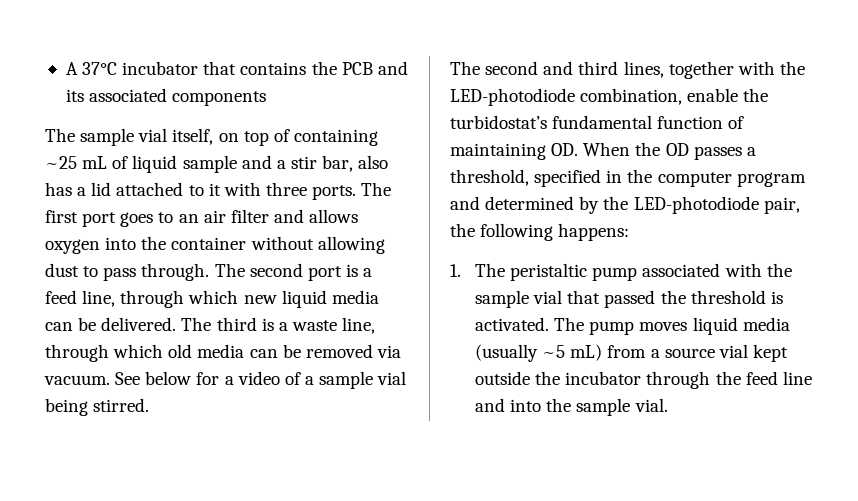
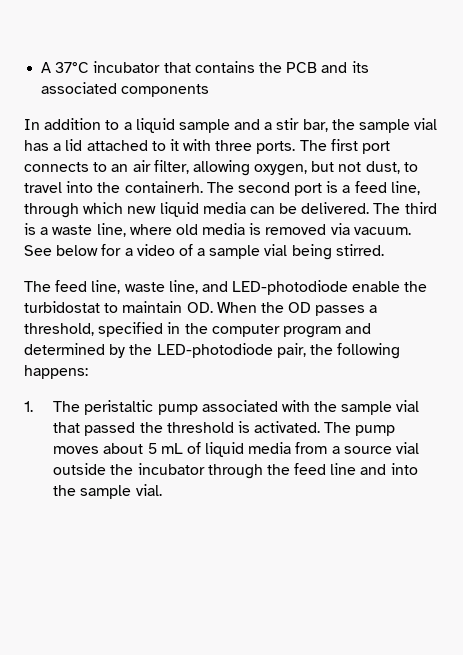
[45,128,378,146] [45,156,129,169] The sample vial itself, on top of containing ~25 mL of -> [24,118,132,130] In addition to a
[358,155,389,169] also -> [331,118,438,133] the sample vial
[120,212,154,227] goes -> [24,162,89,172] connects
[230,209,359,223] [45,236,385,254] [45,263,210,281] filter and allows oxygen into the container without allowing dust to pass through. -> [153,160,418,176] [24,181,203,193] filter, allowing oxygen, but not dust, to travel into the containerh.
[45,344,301,362] through which old media can be -> [129,223,262,235] where old media is
[485,61,805,79] [450,88,769,106] [450,115,745,129] [450,143,546,160] second and third lines, together with the LED-photodiode combination, enable the turbidostat’s fundamental function of maintaining -> [55,280,428,295] [24,301,183,313] feed line, waste line, and LED-photodiode enable the turbidostat to maintain
[692,317,790,335] [475,344,603,362] liquid media (usually ~5 mL) -> [103,442,292,457] about 5 mL of liquid media
[752,344,788,362] kept -> (420, 448) none

